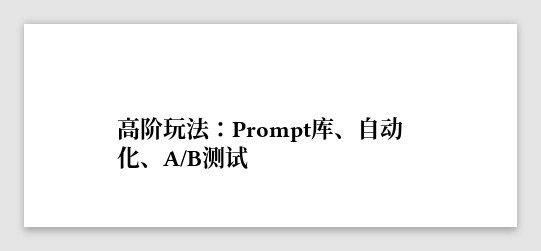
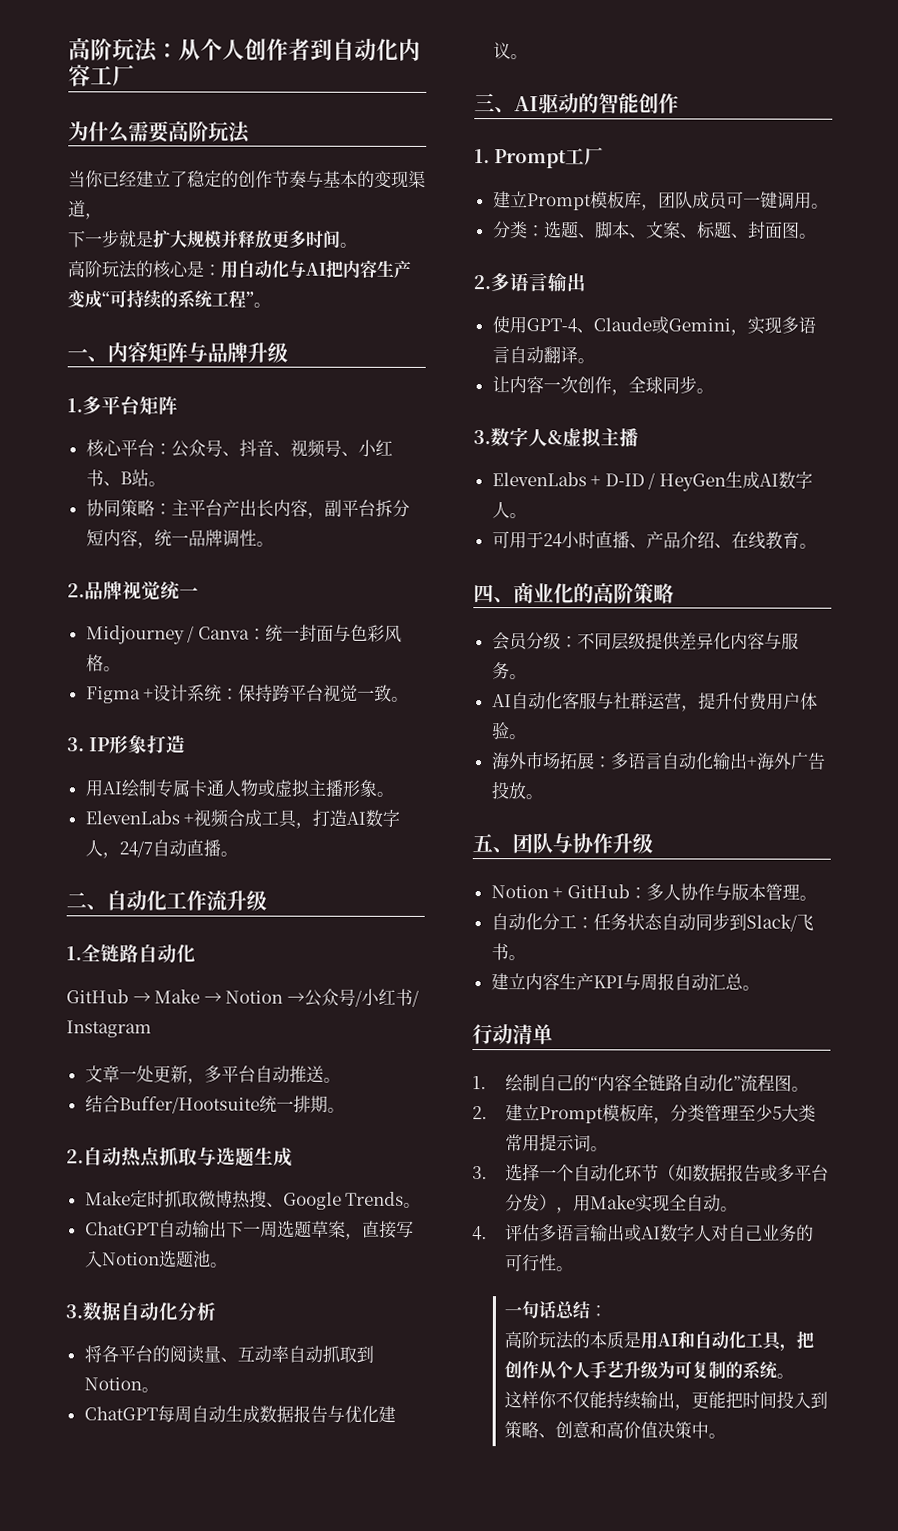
[232,117,403,142] [117,146,248,170] Prompt库、自动化、A/B测试 -> [178,38,421,61] [68,64,135,87] [68,120,251,144] [68,170,426,189] [68,200,103,220] [67,229,358,249] [67,259,411,279] [67,289,271,309] [67,341,288,363] [67,395,178,415] [85,439,393,458] [85,469,166,487] [85,499,410,519] [85,529,274,549] [67,580,199,601] [85,624,402,645] [85,654,121,672] [85,684,410,704] [67,735,186,754] [84,778,394,798] [84,809,401,829] [84,839,238,859] [66,890,267,911] [66,944,196,963] [66,988,419,1007] [66,1020,152,1038] [84,1065,341,1085] [84,1095,345,1114] [66,1146,293,1168] [84,1190,422,1210] [84,1220,414,1240] [84,1250,228,1268] [65,1301,216,1322] [83,1345,374,1364] [83,1377,159,1393] [83,1405,396,1423] [492,42,528,60] [474,93,679,114] [474,147,604,169] [492,191,829,211] [492,221,817,239] [473,272,586,292] [491,316,816,336] [491,346,595,364] [491,375,714,396] [473,427,639,448] [491,471,814,492] [491,501,527,519] [491,531,817,550] [473,582,674,604] [491,632,799,651] [491,662,527,680] [491,692,818,712] [491,722,527,740] [490,751,826,771] [490,781,543,800] [472,833,653,854] [490,883,817,901] [490,912,814,932] [490,943,526,961] [490,973,760,991] [472,1024,553,1045] [472,1074,810,1093] [472,1104,817,1124] [505,1134,609,1152] [472,1163,830,1182] [505,1194,739,1214] [472,1224,815,1242] [505,1254,575,1272] [504,1300,608,1320] [504,1330,815,1352] [504,1360,795,1380] [504,1390,829,1411] [504,1421,727,1439] 从个人创作者到自动化内容工厂 // 为什么需要高阶玩法 // 当你已经建立了稳定的创作节奏与基本的变现渠道， // 下一步就是扩大规模并释放更多时间。 // 高阶玩法的核心是：用自动化与AI把内容生产变成“可持续的系统工程”。 // 一、内容矩阵与品牌升级 // 1.多平台矩阵 // 核心平台：公众号、抖音、视频号、小红书、B站。 // 协同策略：主平台产出长内容，副平台拆分短内容，统一品牌调性。 // 2.品牌视觉统一 // Midjourney / Canva：统一封面与色彩风格。 // Figma +设计系统：保持跨平台视觉一致。 // 3. IP形象打造 // 用AI绘制专属卡通人物或虚拟主播形象。 // ElevenLabs +视频合成工具，打造AI数字人，24/7自动直播。 // 二、自动化工作流升级 // 1.全链路自动化 // GitHub → Make → Notion →公众号/小红书/ Instagram // 文章一处更新，多平台自动推送。 // 结合Buffer/Hootsuite统一排期。 // 2.自动热点抓取与选题生成 // Make定时抓取微博热搜、Google Trends。 // ChatGPT自动输出下一周选题草案，直接写入Notion选题池。 // 3.数据自动化分析 // 将各平台的阅读量、互动率自动抓取到Notion。 // ChatGPT每周自动生成数据报告与优化建议。 // 三、AI驱动的智能创作 // 1. Prompt工厂 // 建立Prompt模板库，团队成员可一键调用。 // 分类：选题、脚本、文案、标题、封面图。 // 2.多语言输出 // 使用GPT-4、Claude或Gemini，实现多语言自动翻译。 // 让内容一次创作，全球同步。 // 3.数字人&虚拟主播 // ElevenLabs + D-ID / HeyGen生成AI数字人。 // 可用于24小时直播、产品介绍、在线教育。 // 四、商业化的高阶策略 // 会员分级：不同层级提供差异化内容与服务。 // AI自动化客服与社群运营，提升付费用户体验。 // 海外市场拓展：多语言自动化输出+海外广告投放。 // 五、团队与协作升级 // Notion + GitHub：多人协作与版本管理。 // 自动化分工：任务状态自动同步到Slack/飞书。 // 建立内容生产KPI与周报自动汇总。 // 行动清单 // 1.绘制自己的“内容全链路自动化”流程图。 // 2.建立Prompt模板库，分类管理至少5大类常用提示词。 // 3.选择一个自动化环节（如数据报告或多平台分发），用Make实现全自动。 // 4.评估多语言输出或AI数字人对自己业务的可行性。 // 一句话总结： // 高阶玩法的本质是用AI和自动化工具，把创作从个人手艺升级为可复制的系统。 // 这样你不仅能持续输出，更能把时间投入到策略、创意和高价值决策中。

